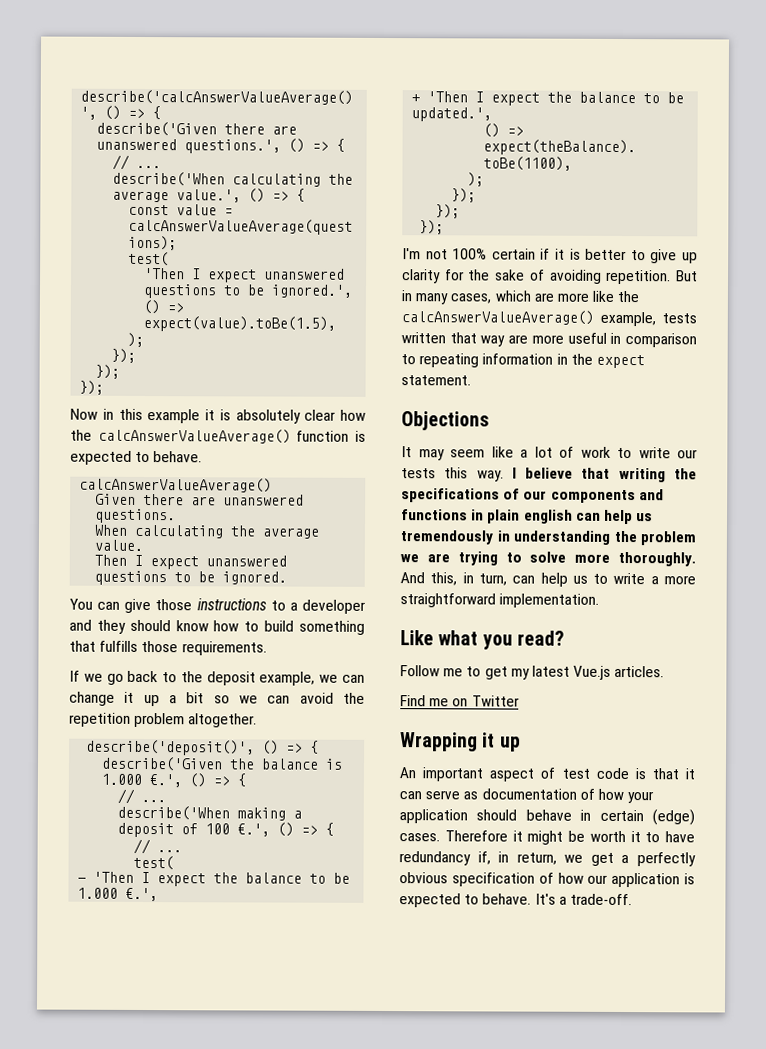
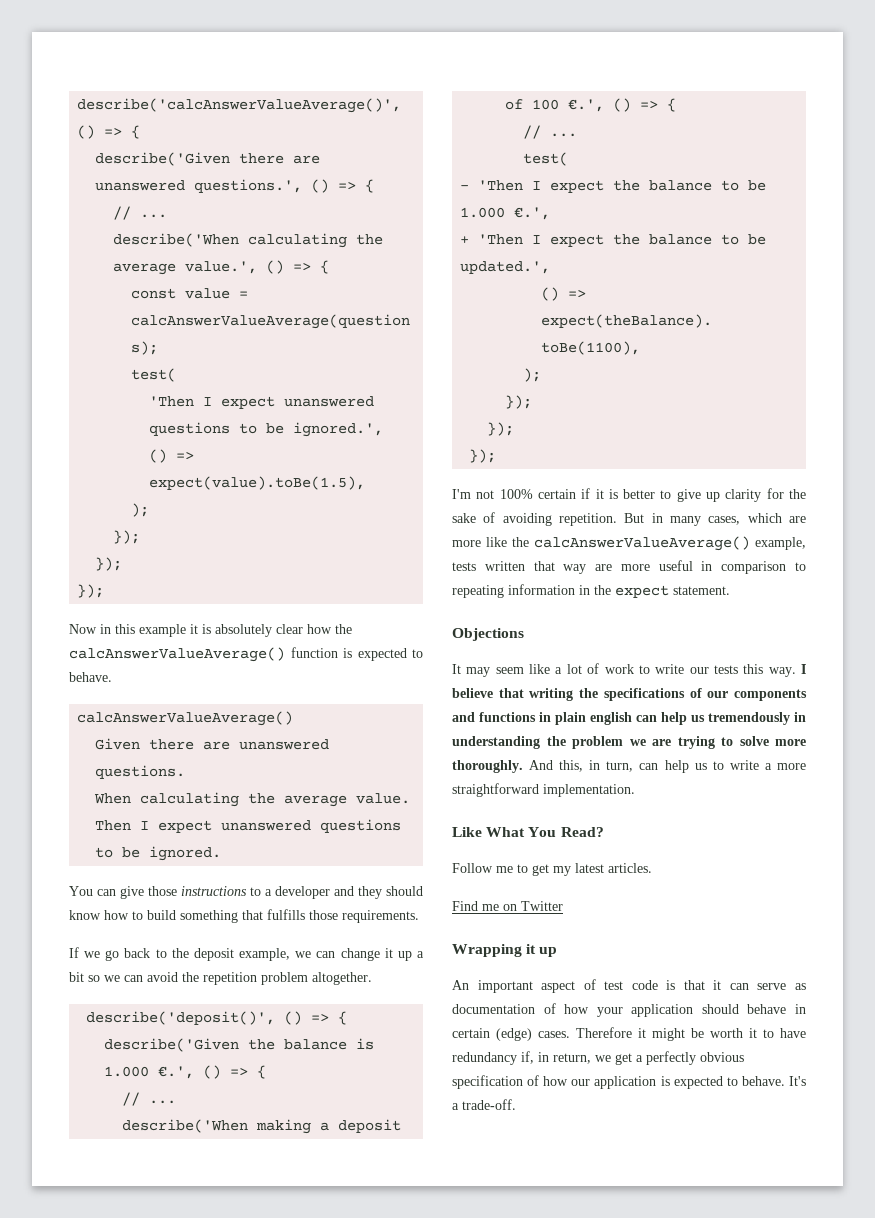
[438,630,564,650] what you read? -> [486,827,604,837] What You Read?
[573,665,612,680] Vue.js -> (604, 868) none

